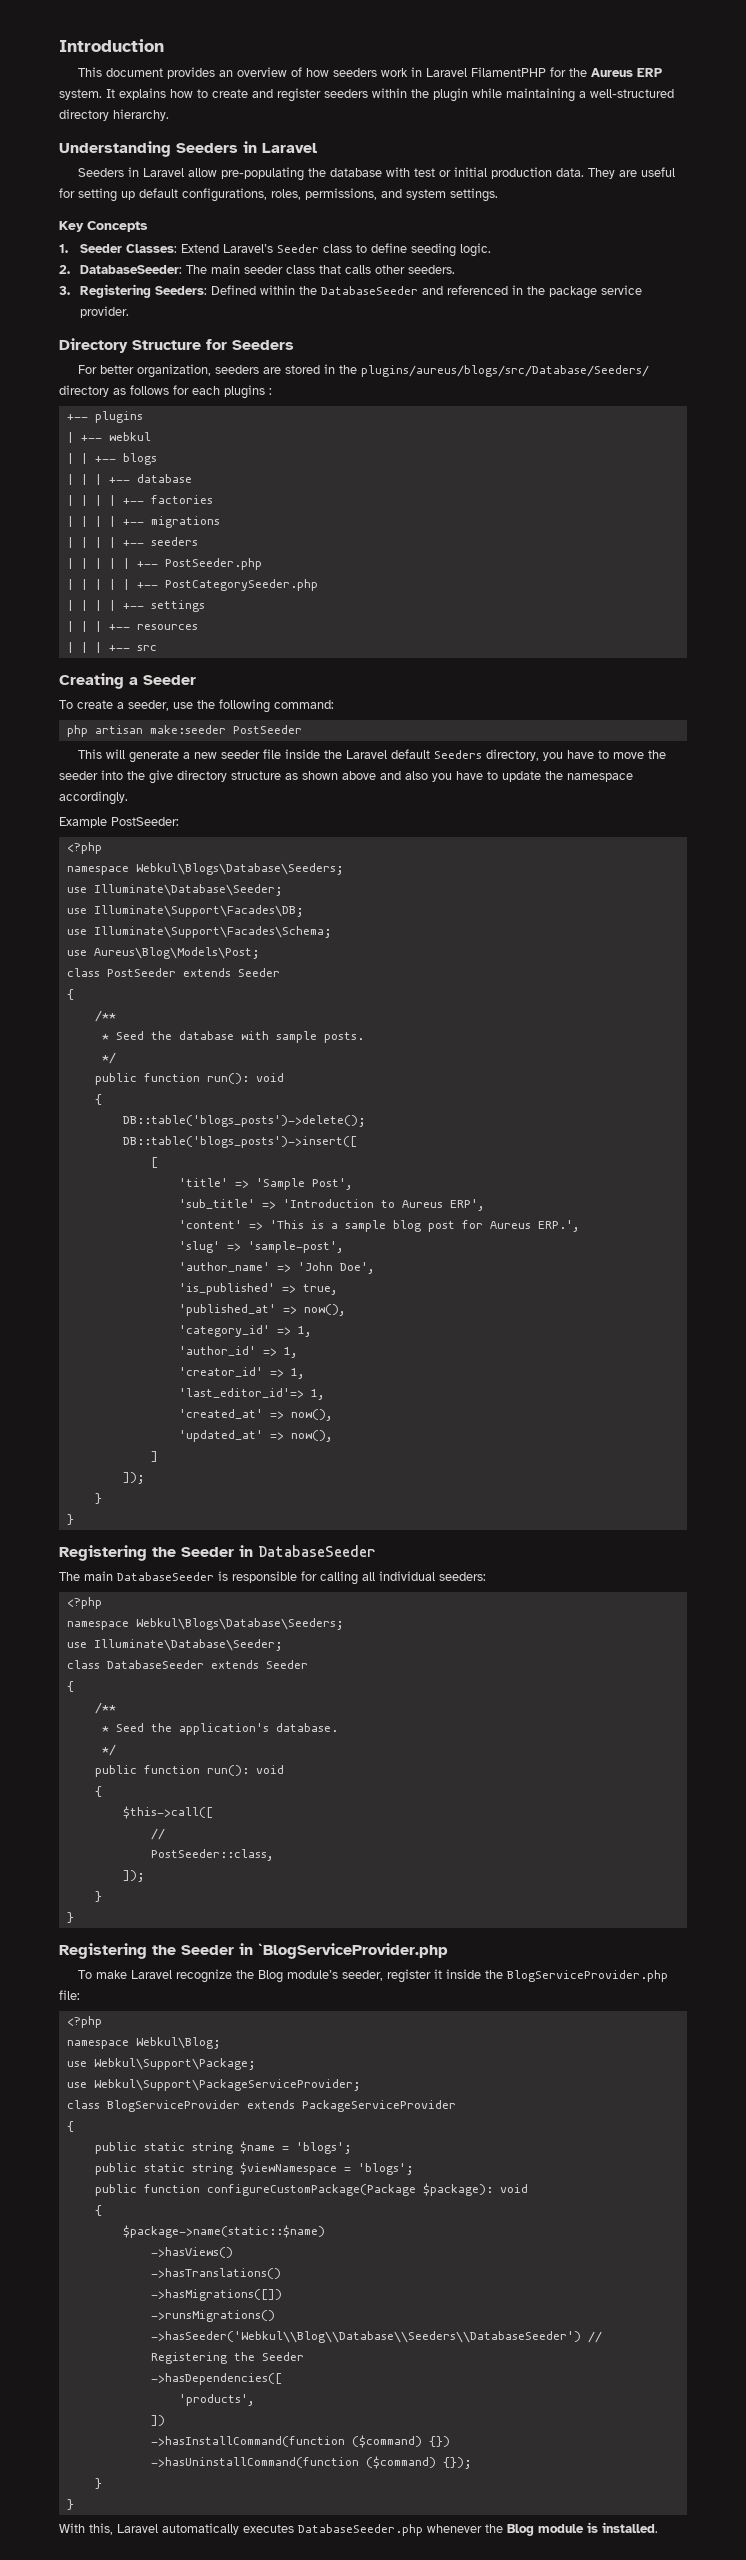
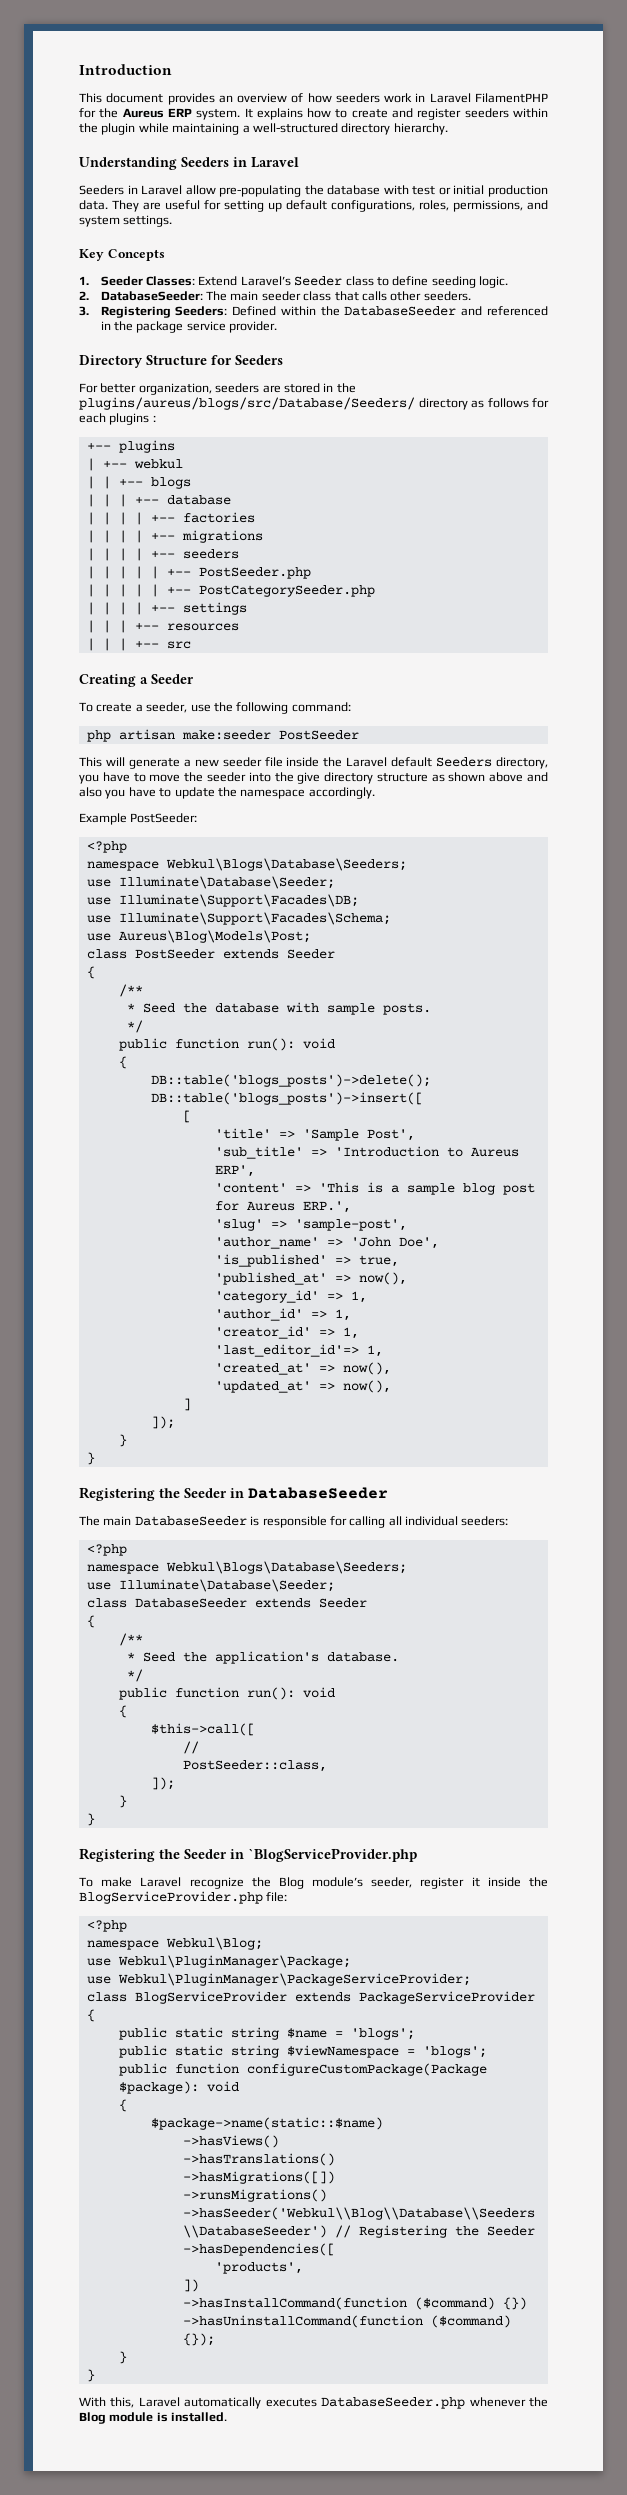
[93,2058,256,2070] [66,2079,361,2091] Webkul\Support\Package; // use Webkul\Support\PackageServiceProvider; -> [117,1955,351,1968] [86,1973,471,1986] Webkul\PluginManager\Package; // use Webkul\PluginManager\PackageServiceProvider;

